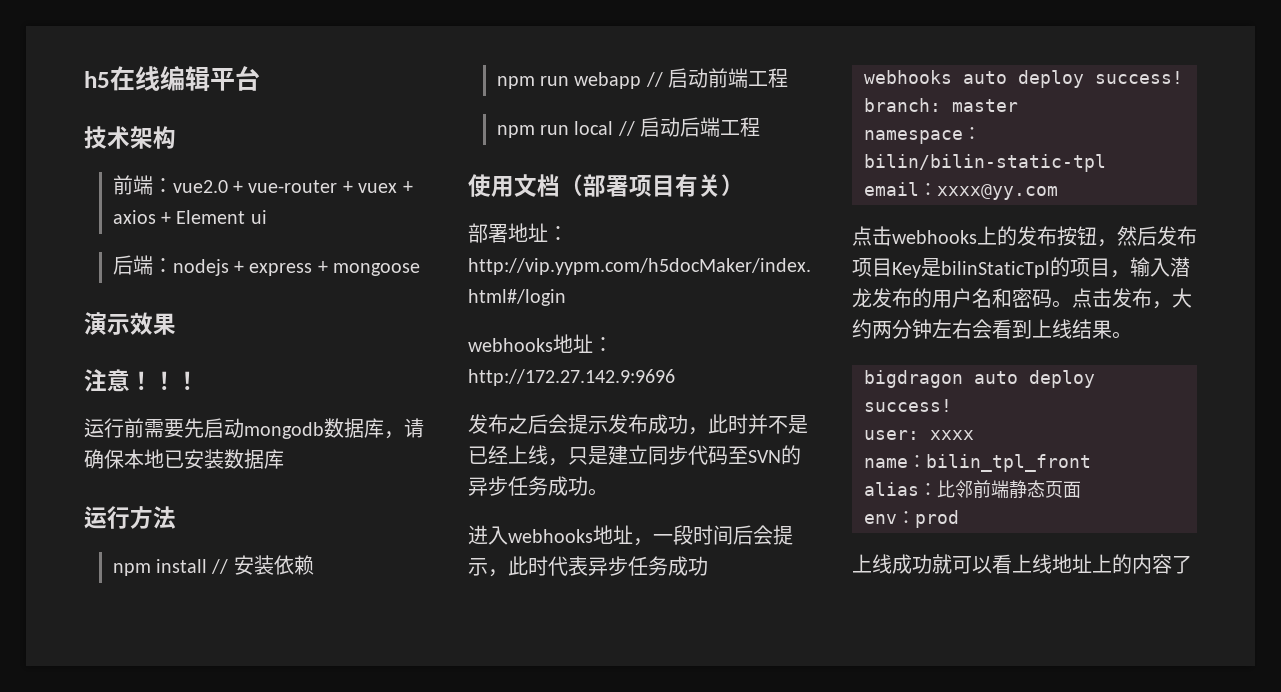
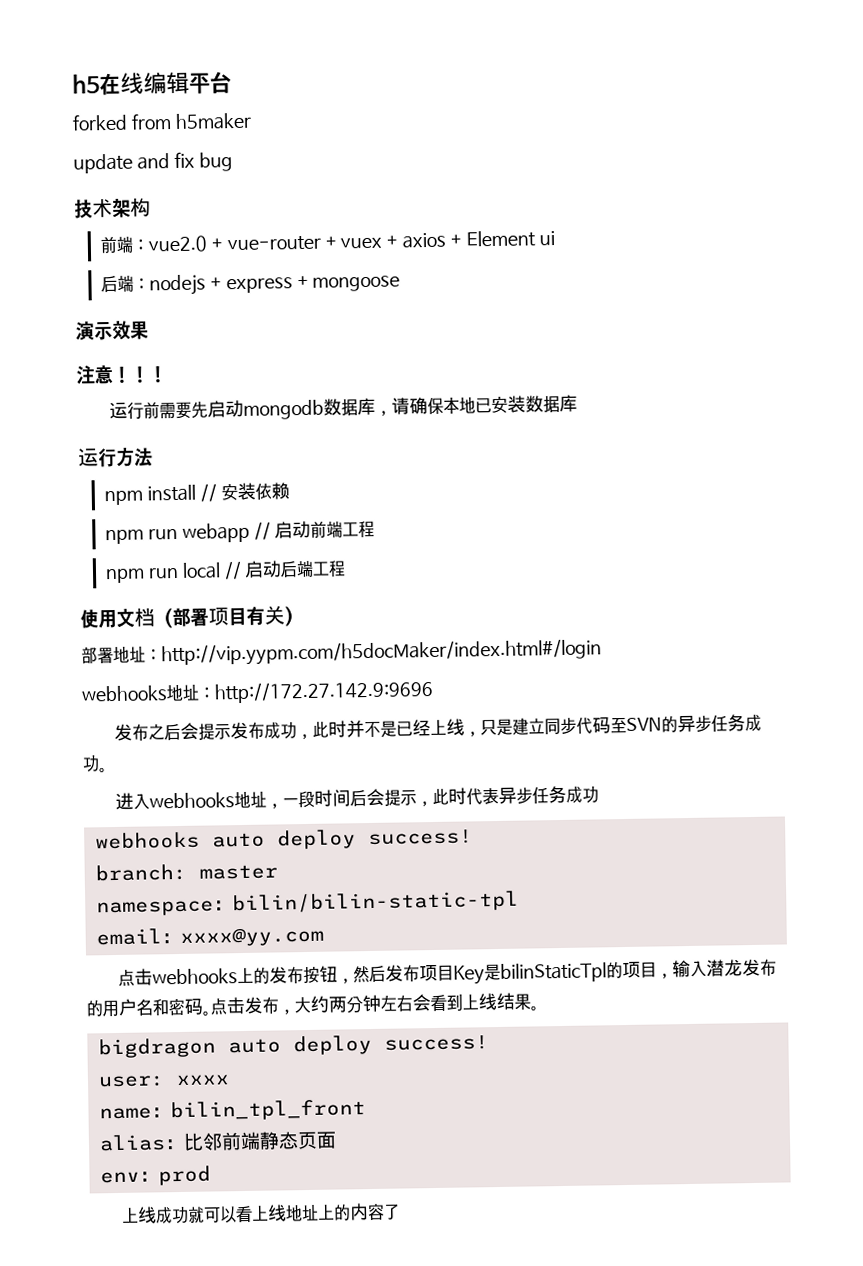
(260, 78) none -> [72,112,252,131] [73,151,233,174] // forked from h5maker // update and fix bug

